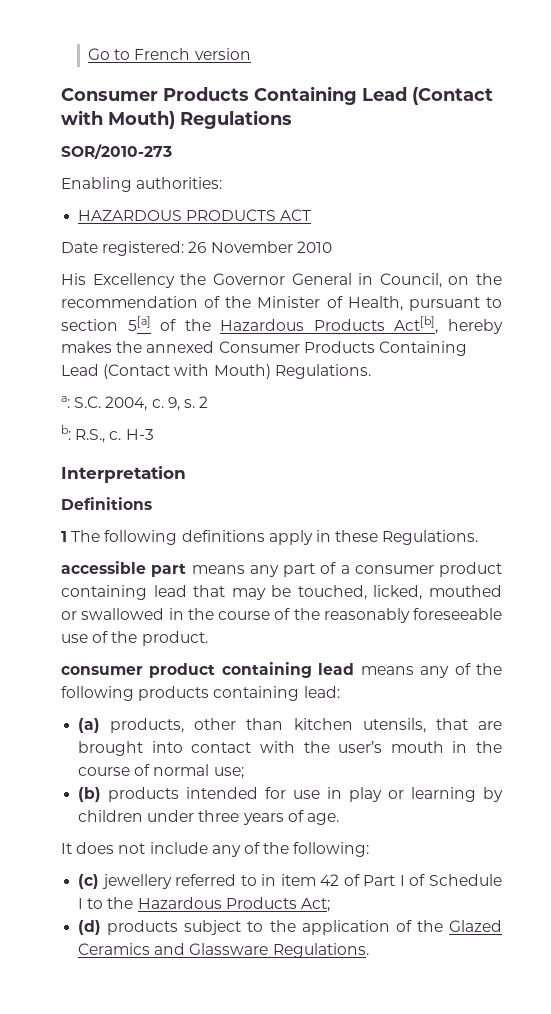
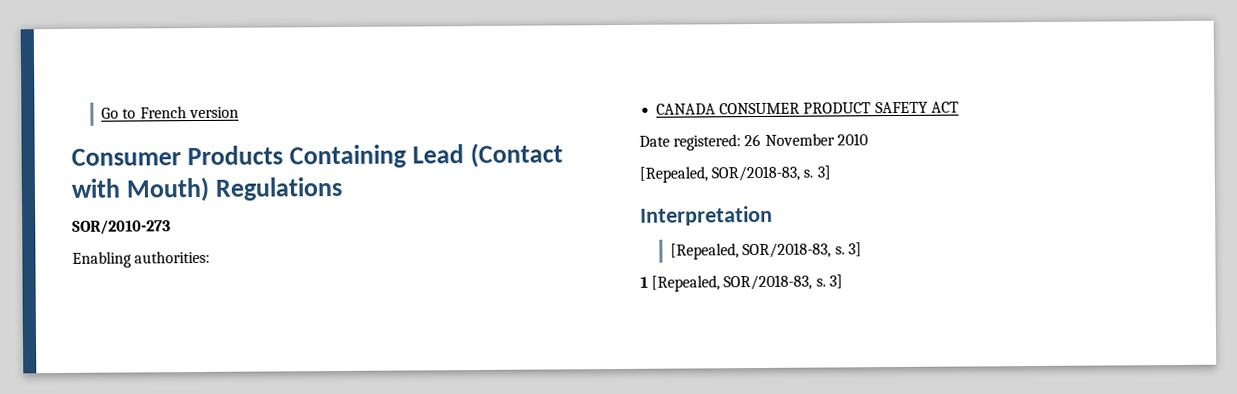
[78,209,277,221] HAZARDOUS PRODUCTS -> [656,101,928,115] CANADA CONSUMER PRODUCT SAFETY
[61,273,502,288] [61,296,503,311] [61,316,503,334] [61,341,467,356] [61,364,371,379] [61,396,209,411] [61,425,154,443] [61,466,186,483] [61,497,152,510] [61,530,479,545] [61,561,502,577] [61,585,502,600] [61,608,502,623] [61,631,208,646] [61,662,503,678] [61,686,340,701] [78,718,502,733] [78,741,502,756] [78,764,244,779] [78,787,504,802] [78,810,339,825] [61,842,370,857] [78,874,503,889] [78,897,330,912] [78,920,502,935] [78,943,369,958] His Excellency the Governor General in Council, on the recommendation of the Minister of Health, pursuant to section 5[a] of the Hazardous Products Act[b], hereby makes the annexed Consumer Products Containing Lead (Contact with Mouth) Regulations. // a: S.C. 2004, c. 9, s. 2 // b: R.S., c. H-3 // Interpretation // Definitions // 1 The following definitions apply in these Regulations. // accessible part means any part of a consumer product containing lead that may be touched, licked, mouthed or swallowed in the course of the reasonably foreseeable use of the product. // consumer product containing lead means any of the following products containing lead: // (a) products, other than kitchen utensils, that are brought into contact with the user’s mouth in the course of normal use; // (b) products intended for use in play or learning by children under three years of age. // It does not include any of the following: // (c) jewellery referred to in item 42 of Part I of Schedule I to the Hazardous Products Act; // (d) products subject to the application of the Glazed Ceramics and Glassware Regulations. -> [639,165,831,183] [640,205,773,226] [670,242,862,260] [640,274,843,292] [Repealed, SOR/2018-83, s. 3] // Interpretation // [Repealed, SOR/2018-83, s. 3] // 1 [Repealed, SOR/2018-83, s. 3]

